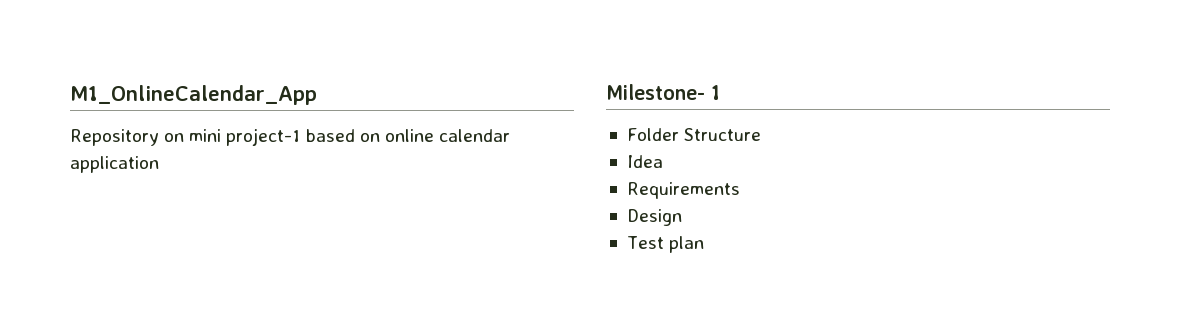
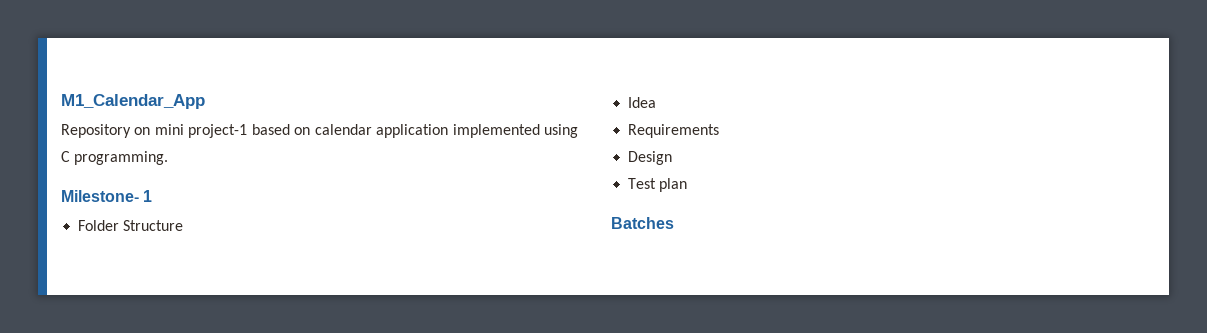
[70,85,317,105] M1_OnlineCalendar_App -> [61,94,205,109] M1_Calendar_App
[384,129,434,142] online -> (311, 131) none
(159, 164) none -> [452,124,578,138] [61,151,169,165] implemented using C programming.
(705, 244) none -> [611,217,674,229] // Batches

